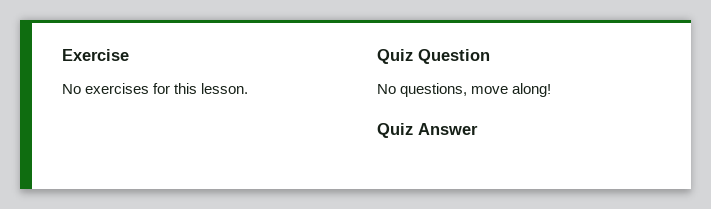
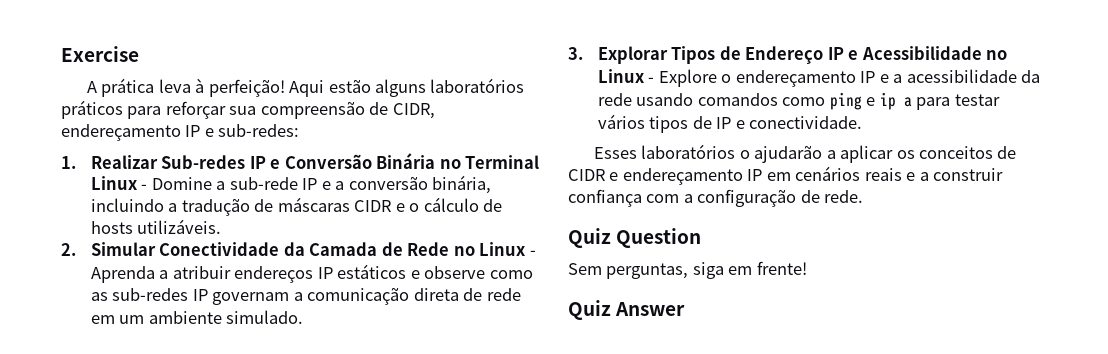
[62,83,249,94] [377,49,490,64] [377,83,552,97] No exercises for this lesson. // Quiz Question // No questions, move along! -> [86,78,525,97] [61,100,435,119] [61,124,300,141] [61,153,540,169] [90,175,491,194] [90,197,502,216] [90,219,222,234] [61,242,536,256] [90,264,533,283] [90,287,521,305] [90,310,304,324] [568,46,1008,65] [597,69,1040,87] [597,92,1000,110] [597,114,863,133] [593,144,1017,163] [568,166,1004,185] [568,189,864,207] [568,228,702,248] [568,261,807,279] A prática leva à perfeição! Aqui estão alguns laboratórios práticos para reforçar sua compreensão de CIDR, endereçamento IP e sub-redes: // 1. Realizar Sub-redes IP e Conversão Binária no Terminal Linux - Domine a sub-rede IP e a conversão binária, incluindo a tradução de máscaras CIDR e o cálculo de hosts utilizáveis. // 2. Simular Conectividade da Camada de Rede no Linux - Aprenda a atribuir endereços IP estáticos e observe como as sub-redes IP governam a comunicação direta de rede em um ambiente simulado. // 3. Explorar Tipos de Endereço IP e Acessibilidade no Linux - Explore o endereçamento IP e a acessibilidade da rede usando comandos como ping e ip a para testar vários tipos de IP e conectividade. // Esses laboratórios o ajudarão a aplicar os conceitos de CIDR e endereçamento IP em cenários reais e a construir confiança com a configuração de rede. // Quiz Question // Sem perguntas, siga em frente!

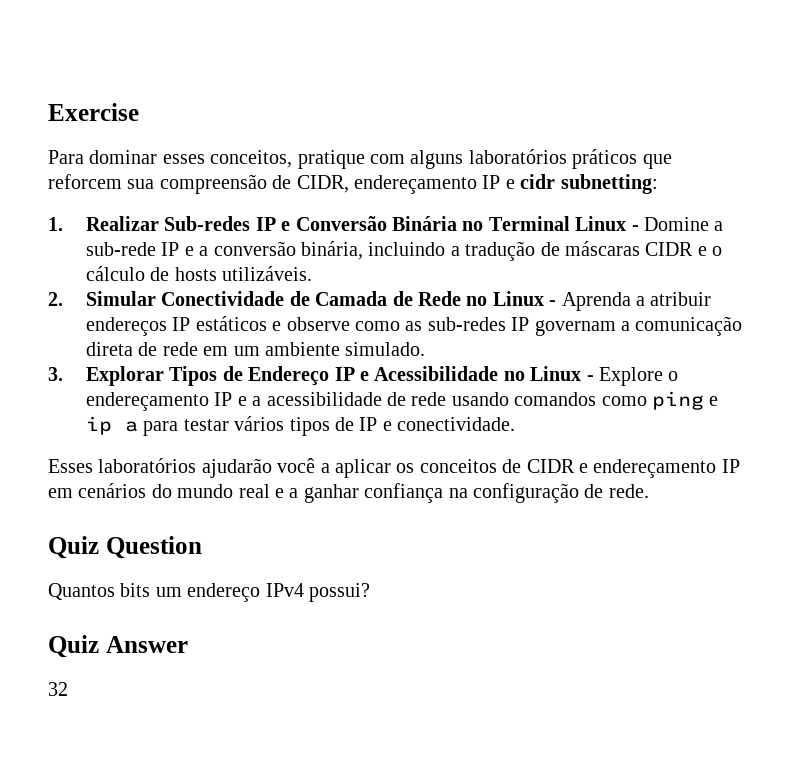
[86,78,371,97] A prática leva à perfeição! Aqui estão -> [48,150,405,169] Para dominar esses conceitos, pratique com
[127,101,226,119] para reforçar -> [642,154,672,169] [48,174,122,189] que reforcem
[218,124,300,137] sub-redes: -> [520,174,658,194] cidr subnetting:
[283,242,305,256] da -> [289,291,310,306] de
[1020,70,1040,83] da -> [386,392,406,406] de
[739,145,823,163] o ajudarão -> [201,458,316,478] ajudarão você
[864,168,1004,181] [568,189,693,207] reais e a construir confiança com a -> [151,483,468,503] do mundo real e a ganhar confiança na
[568,261,807,279] Sem perguntas, siga em frente! -> [48,583,370,602] Quantos bits um endereço IPv4 possui?
(686, 309) none -> [48,682,68,696] // 32

